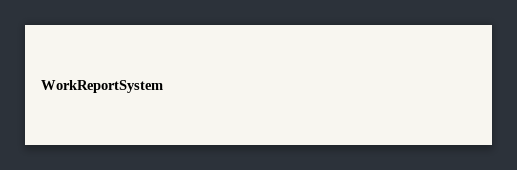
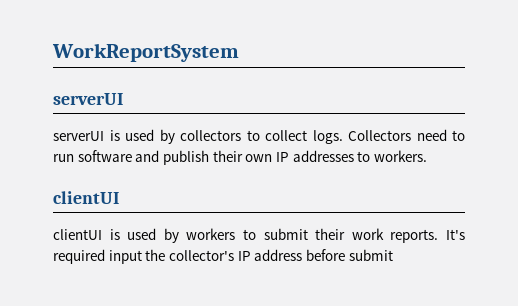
(163, 86) none -> [53,93,123,105] [53,129,465,144] [53,150,427,165] [53,191,119,204] [53,228,466,243] [53,249,393,264] // serverUI // serverUI is used by collectors to collect logs. Collectors need to run software and publish their own IP addresses to workers. // clientUI // clientUI is used by workers to submit their work reports. It's required input the collector's IP address before submit

